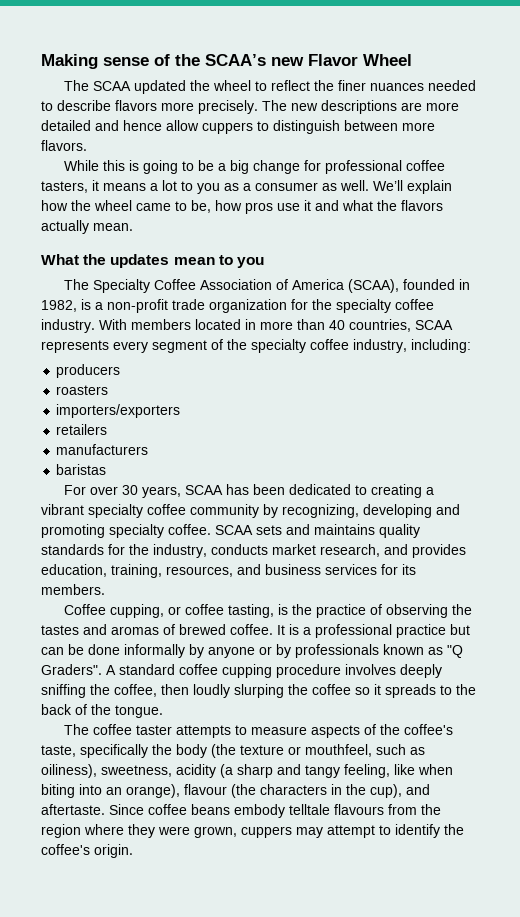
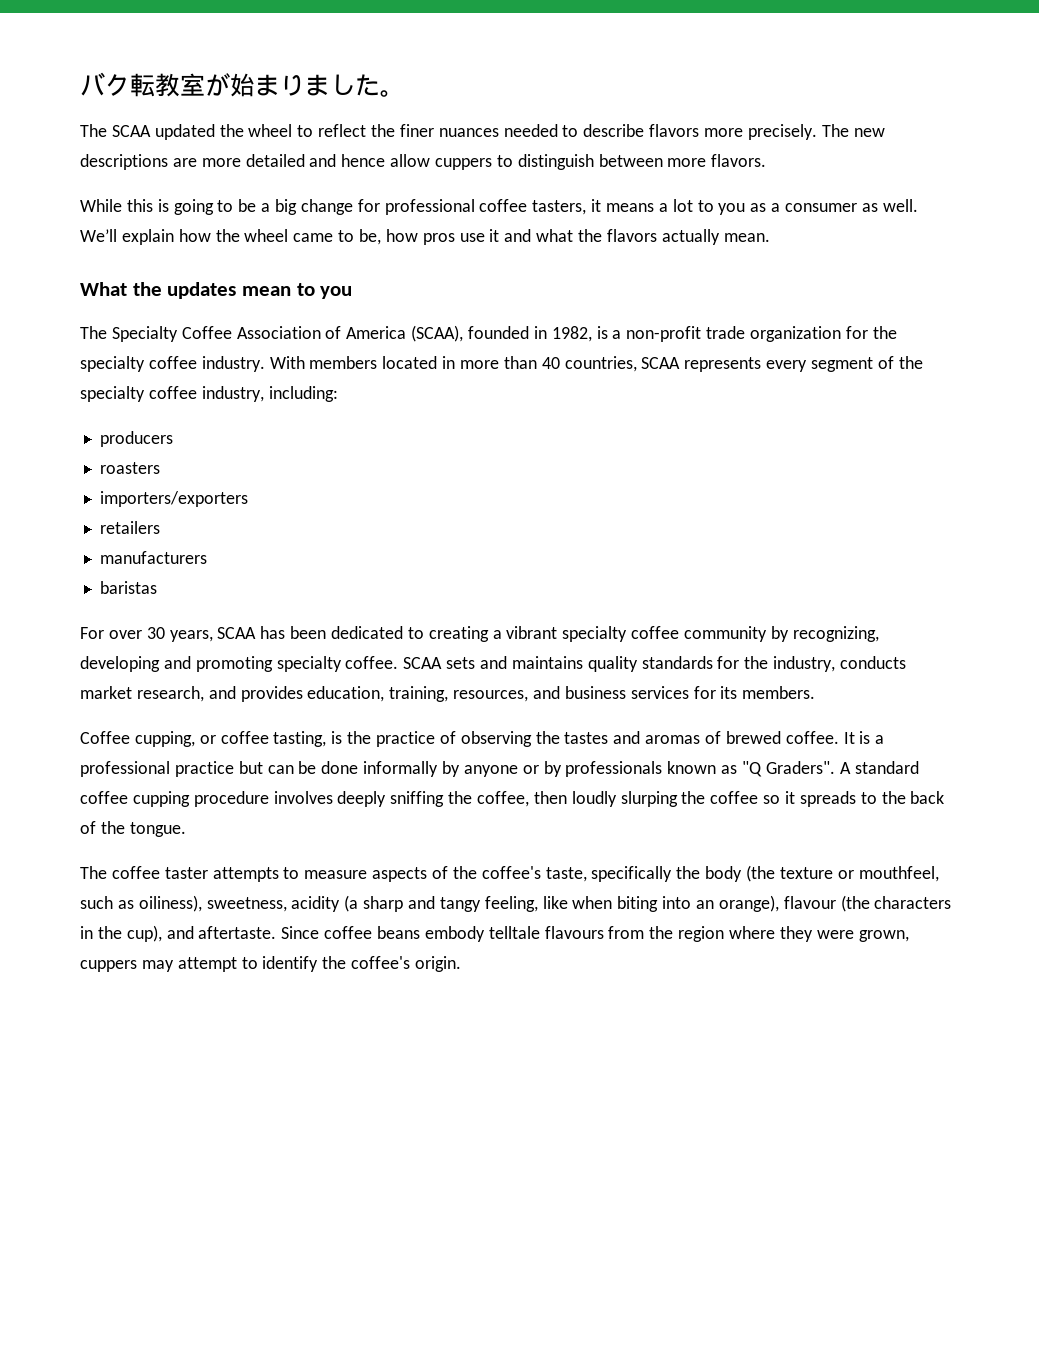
[41,54,412,69] Making sense of the SCAA’s new Flavor Wheel -> [80,72,405,97] バク転教室が始まりました。

